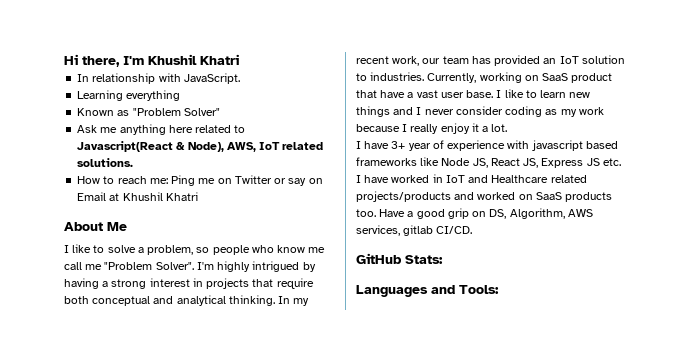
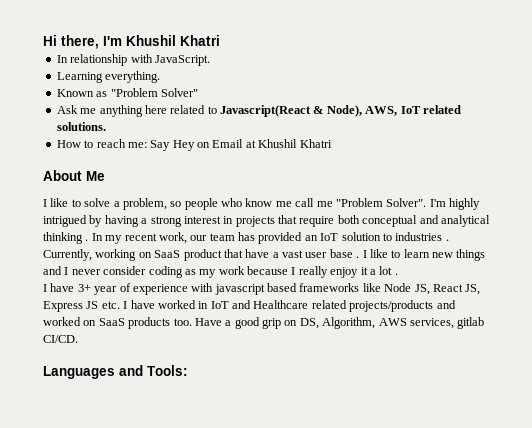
[126,90,181,101] everything -> [105,71,161,83] everything.
[171,175,307,186] Ping me on Twitter or say -> [150,140,195,151] Say Hey
[228,295,275,306] thinking. -> [43,232,89,244] thinking .
[370,72,425,81] industries. -> [395,232,449,241] industries .
[466,90,494,98] base. -> [329,249,360,258] base .
[491,124,508,132] lot. -> [379,266,398,275] lot .
[356,253,443,264] // GitHub Stats: -> (78, 339) none

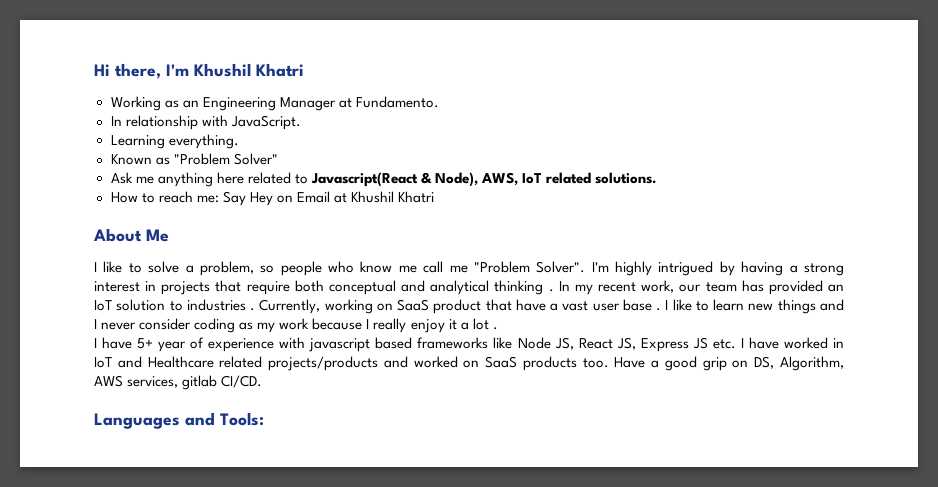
(220, 40) none -> [110,96,439,111] // Working as an Engineering Manager at Fundamento.
[77,284,91,292] 3+ -> [137,338,154,349] 5+

